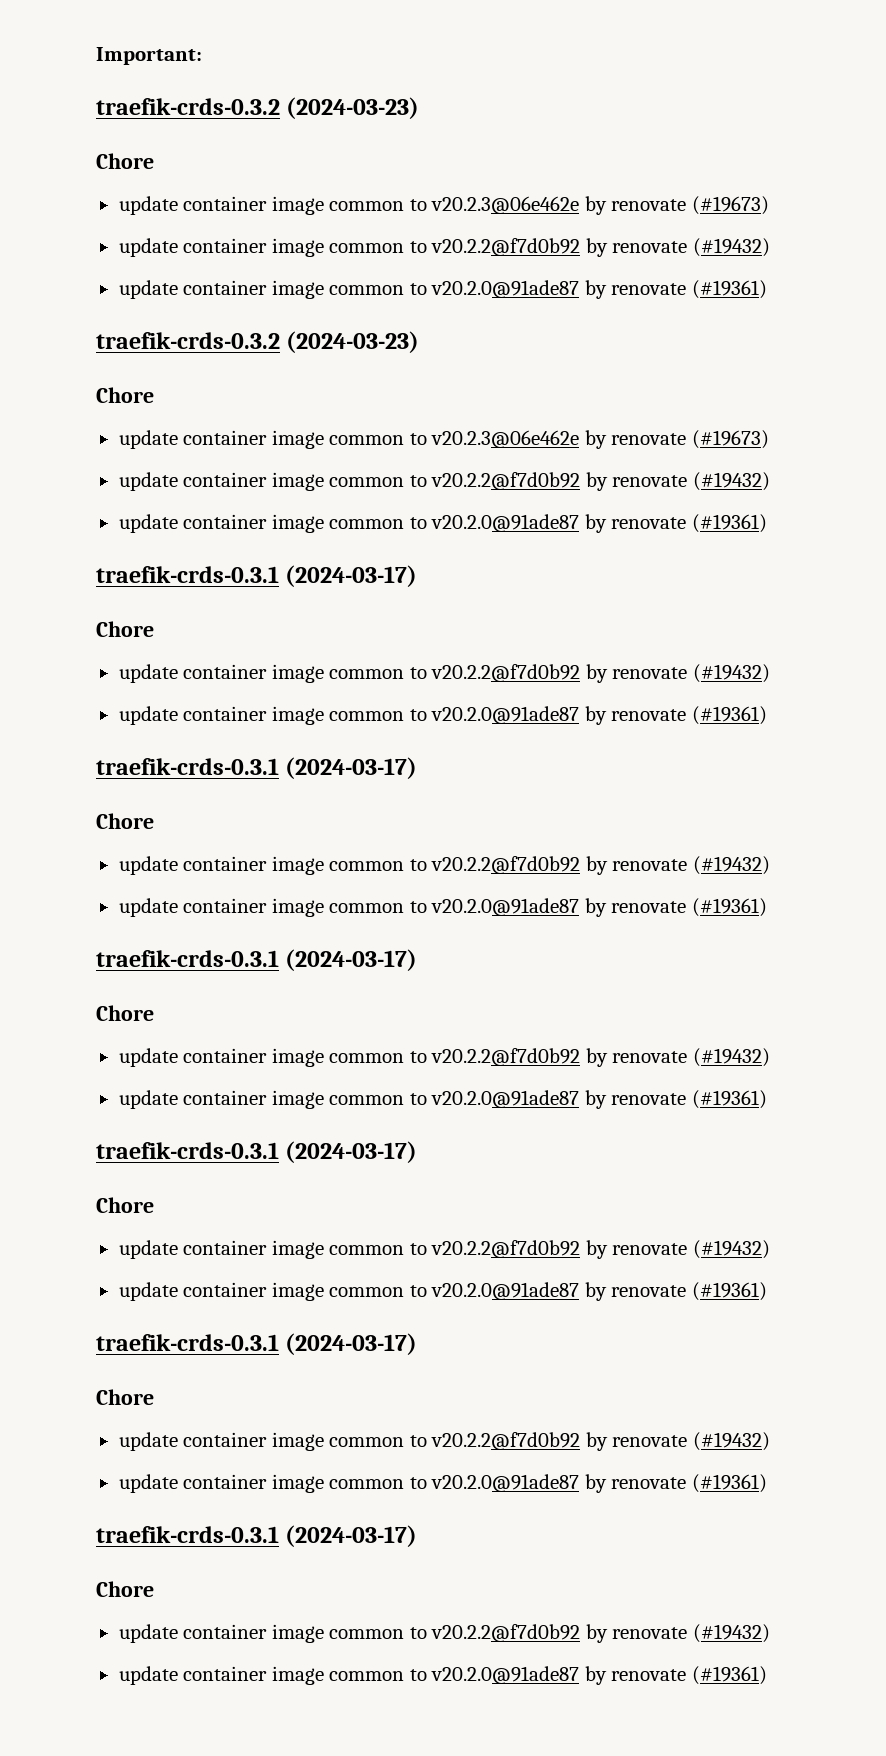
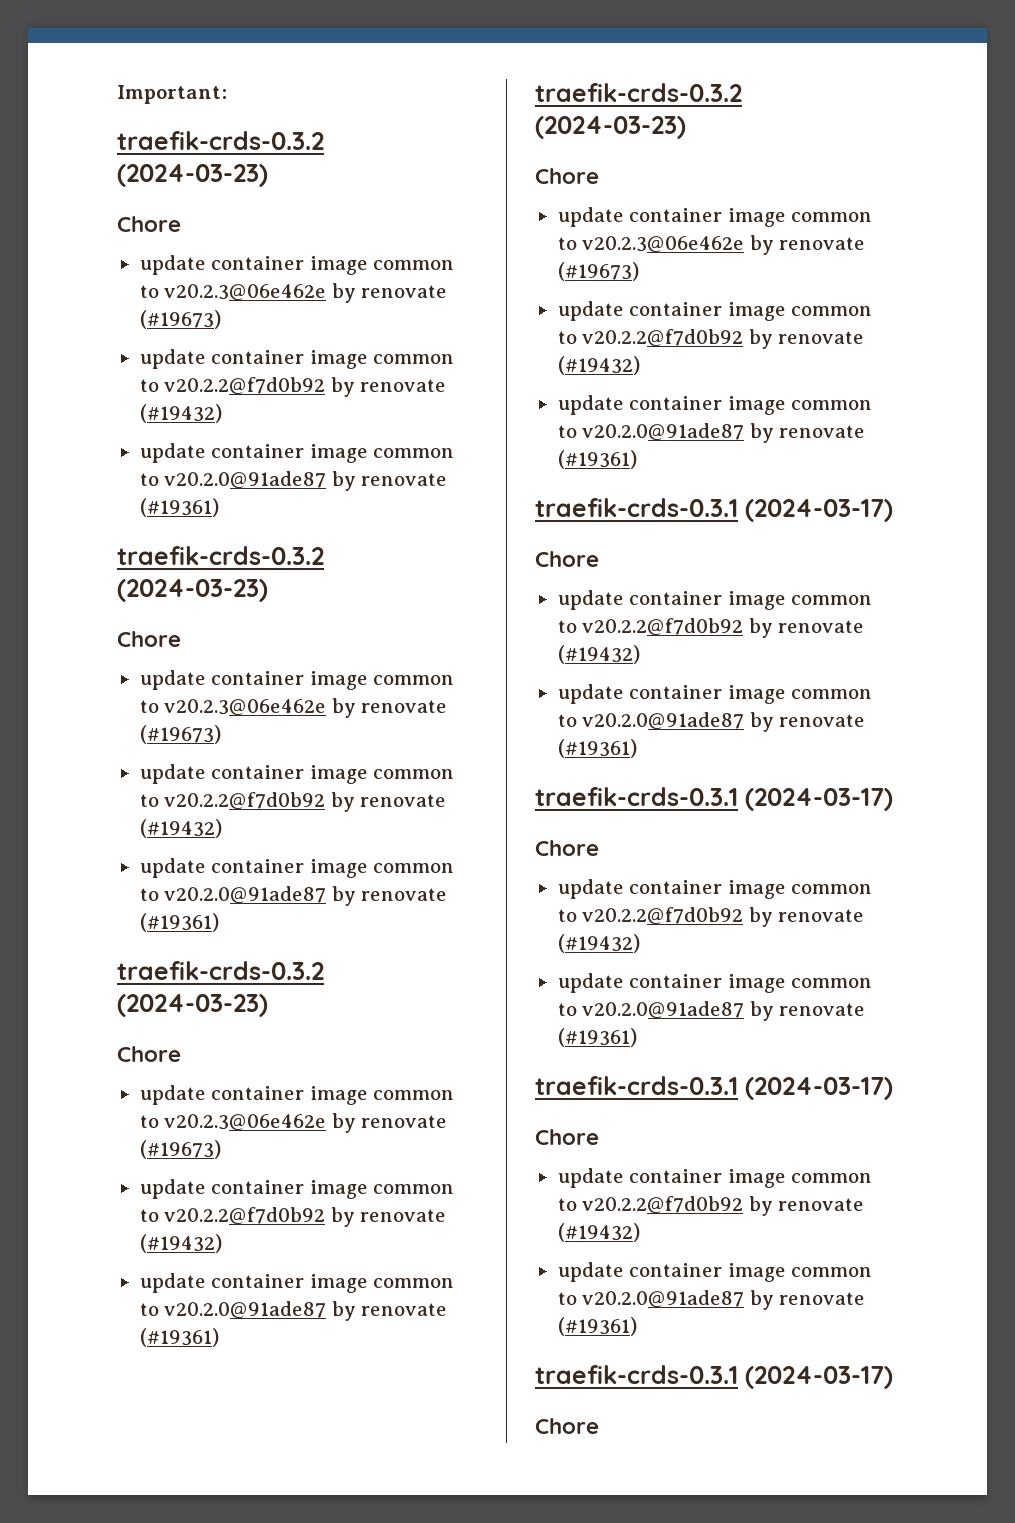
(767, 523) none -> [117,961,324,980] [117,994,268,1017] [117,1046,181,1062] [139,1085,455,1105] [139,1113,448,1133] [139,1140,221,1159] [139,1179,455,1199] [139,1207,447,1227] [139,1234,222,1253] [139,1273,455,1293] [139,1301,448,1321] [139,1328,219,1347] [535,83,742,102] [535,116,686,139] [535,168,599,184] [557,207,873,227] [557,235,866,255] [557,262,639,281] [557,301,873,321] [557,329,865,349] [557,356,640,375] [557,395,873,415] [557,423,866,443] [557,450,637,469] // traefik-crds-0.3.2 (2024-03-23) // Chore // update container image common to v20.2.3@06e462e by renovate (#19673) // update container image common to v20.2.2@f7d0b92 by renovate (#19432) // update container image common to v20.2.0@91ade87 by renovate (#19361) // traefik-crds-0.3.2 (2024-03-23) // Chore // update container image common to v20.2.3@06e462e by renovate (#19673) // update container image common to v20.2.2@f7d0b92 by renovate (#19432) // update container image common to v20.2.0@91ade87 by renovate (#19361)
[118,1240,770,1259] [118,1282,767,1301] [96,1333,418,1355] [96,1389,154,1405] [118,1432,770,1451] [118,1474,767,1493] [96,1525,418,1547] [96,1581,154,1597] [118,1624,770,1643] [118,1666,767,1685] // update container image common to v20.2.2@f7d0b92 by renovate (#19432) // update container image common to v20.2.0@91ade87 by renovate (#19361) // traefik-crds-0.3.1 (2024-03-17) // Chore // update container image common to v20.2.2@f7d0b92 by renovate (#19432) // update container image common to v20.2.0@91ade87 by renovate (#19361) // traefik-crds-0.3.1 (2024-03-17) // Chore // update container image common to v20.2.2@f7d0b92 by renovate (#19432) // update container image common to v20.2.0@91ade87 by renovate (#19361) -> (599, 1426) none

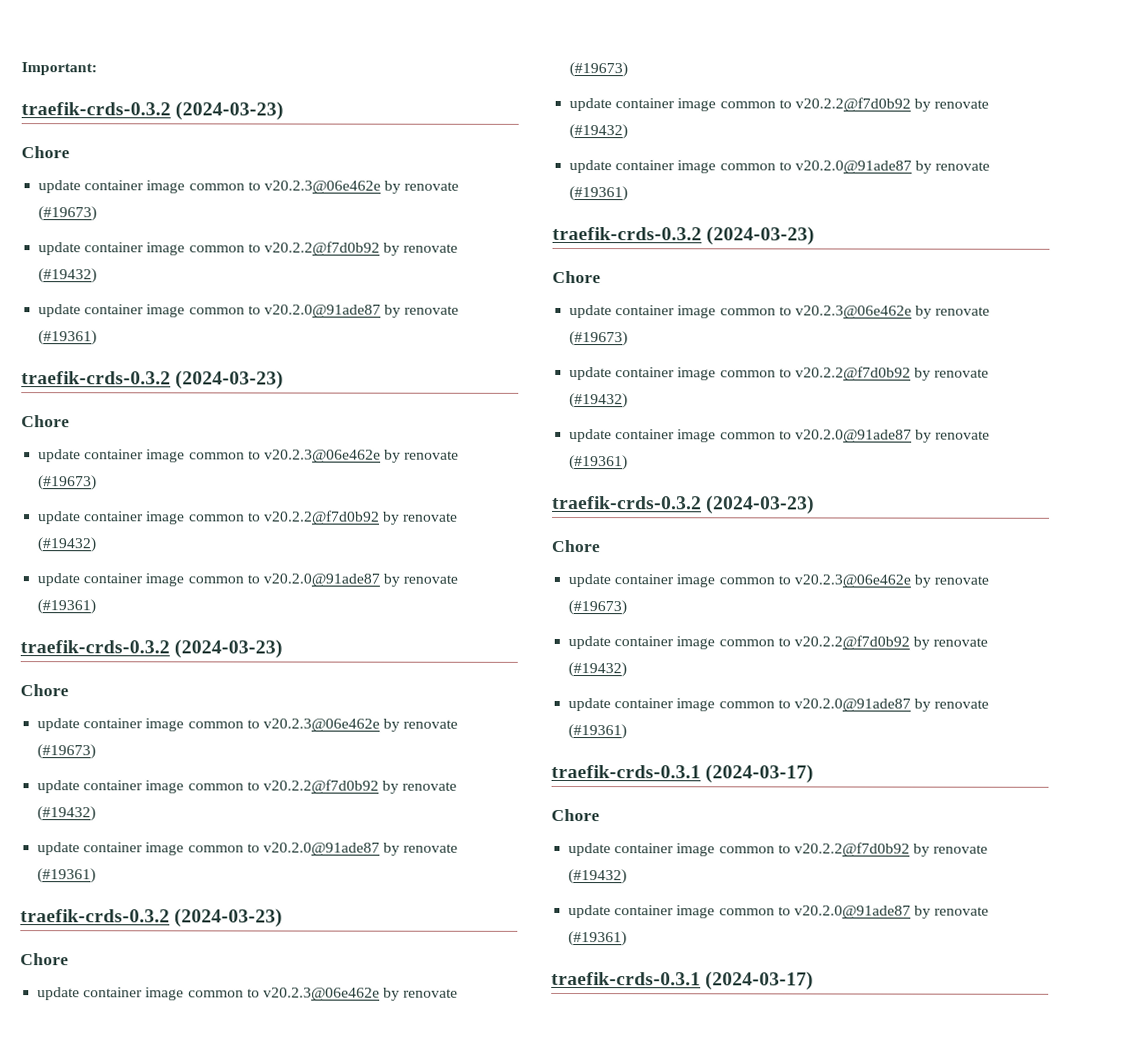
(637, 459) none -> [552,226,816,246] [552,270,601,284] [569,305,991,319] [569,331,629,347] [569,366,990,381] [569,393,629,409] [569,429,991,443] [569,455,629,471] [552,495,816,515] [551,539,600,553] [568,574,990,588] [568,600,628,616] [568,635,989,650] [568,662,628,678] [568,698,990,712] [568,724,628,740] // traefik-crds-0.3.2 (2024-03-23) // Chore // update container image common to v20.2.3@06e462e by renovate (#19673) // update container image common to v20.2.2@f7d0b92 by renovate (#19432) // update container image common to v20.2.0@91ade87 by renovate (#19361) // traefik-crds-0.3.2 (2024-03-23) // Chore // update container image common to v20.2.3@06e462e by renovate (#19673) // update container image common to v20.2.2@f7d0b92 by renovate (#19432) // update container image common to v20.2.0@91ade87 by renovate (#19361)
[535,840,599,856] [557,879,873,899] [557,907,865,927] [557,934,640,953] [557,973,873,993] [557,1001,866,1021] [557,1028,637,1047] [535,1076,893,1100] [535,1129,599,1145] [557,1168,873,1188] [557,1196,865,1216] [557,1223,640,1242] [557,1262,873,1282] [557,1290,866,1310] [557,1317,637,1336] [535,1365,893,1389] [535,1418,599,1434] // Chore // update container image common to v20.2.2@f7d0b92 by renovate (#19432) // update container image common to v20.2.0@91ade87 by renovate (#19361) // traefik-crds-0.3.1 (2024-03-17) // Chore // update container image common to v20.2.2@f7d0b92 by renovate (#19432) // update container image common to v20.2.0@91ade87 by renovate (#19361) // traefik-crds-0.3.1 (2024-03-17) // Chore -> (815, 981) none

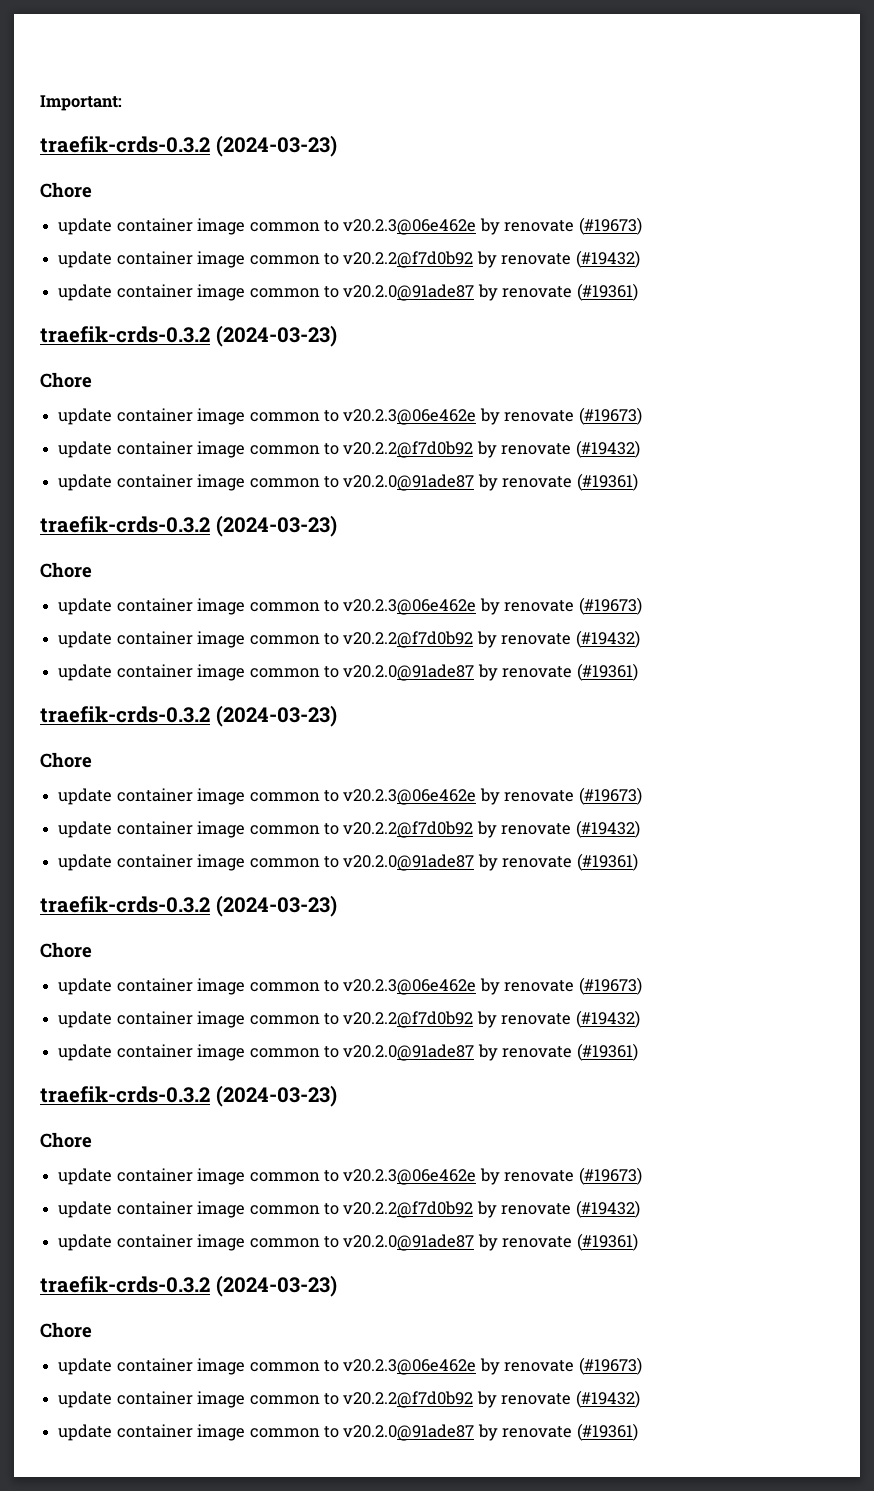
[551,764,815,784] [551,808,600,822] traefik-crds-0.3.1 (2024-03-17) // Chore -> [40,1275,337,1297] [40,1322,92,1338] [58,1357,642,1375] traefik-crds-0.3.2 (2024-03-23) // Chore // update container image common to v20.2.3@06e462e by renovate (#19673)
[551,971,815,991] // traefik-crds-0.3.1 (2024-03-17) -> (638, 1432) none

